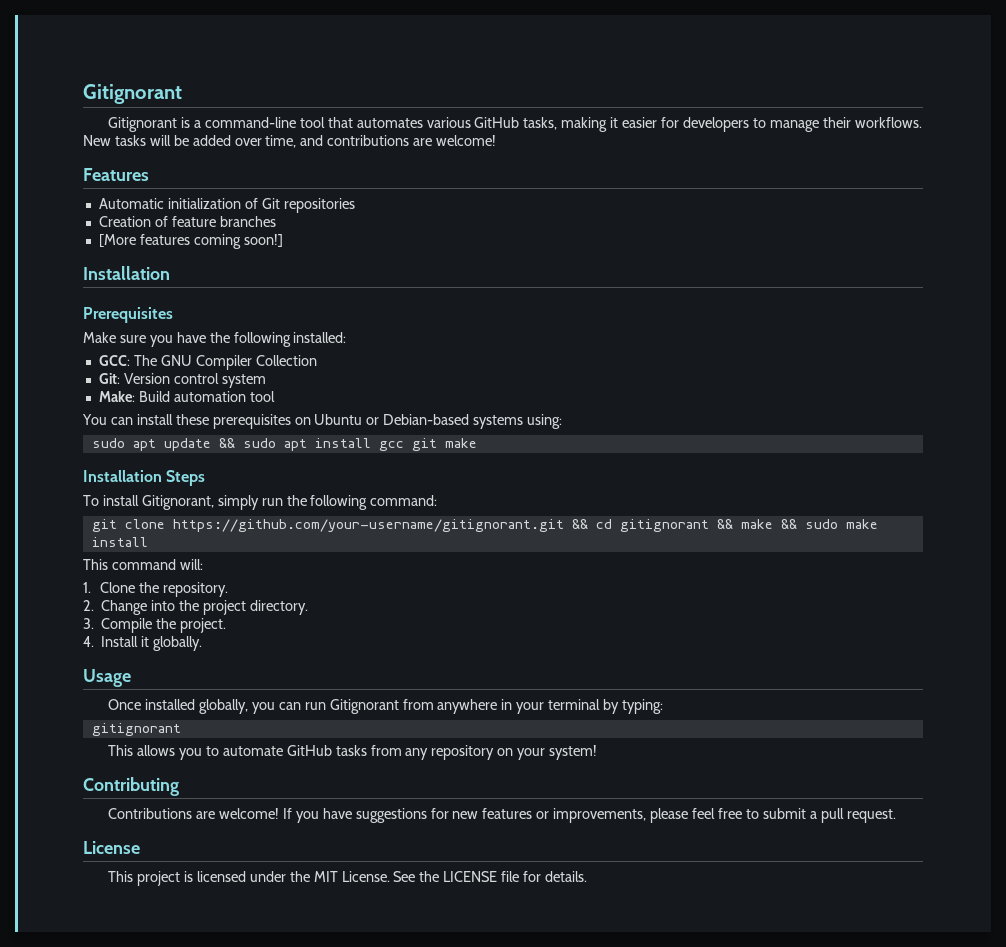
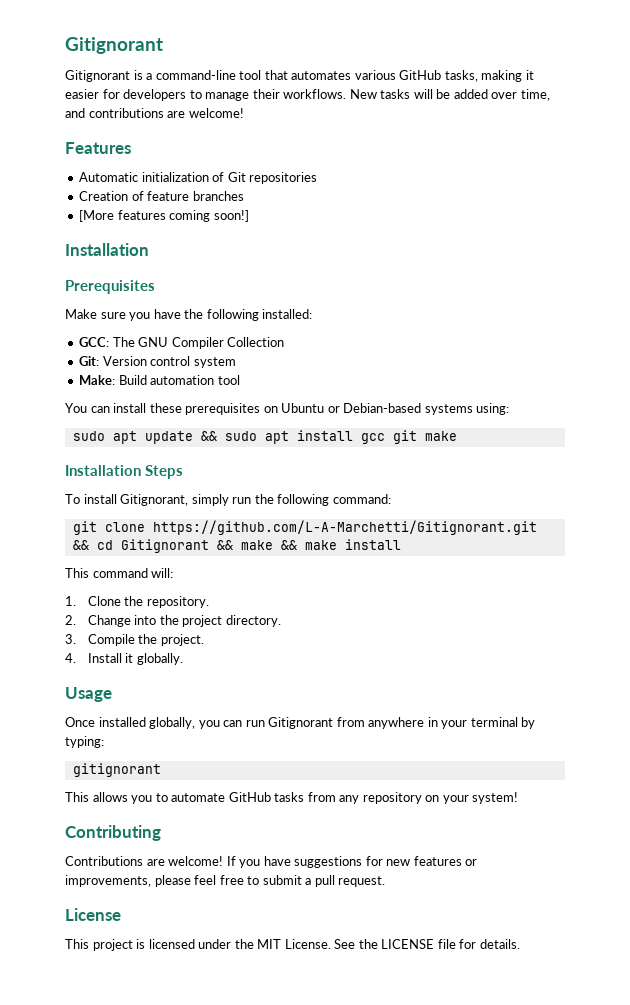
[172,519,564,532] https://github.com/your-username/gitignorant.git -> [152,520,537,535] https://github.com/L-A-Marchetti/Gitignorant.git
[619,519,709,532] gitignorant -> [120,539,209,553] Gitignorant
[804,519,838,529] sudo -> (297, 545) none

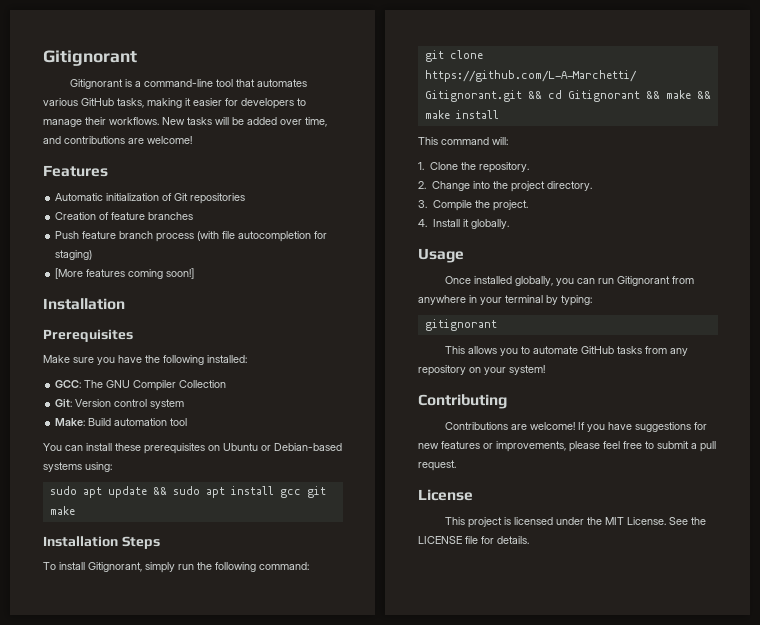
(244, 196) none -> [55,231,328,242] [55,250,93,260] // Push feature branch process (with file autocompletion for staging)

